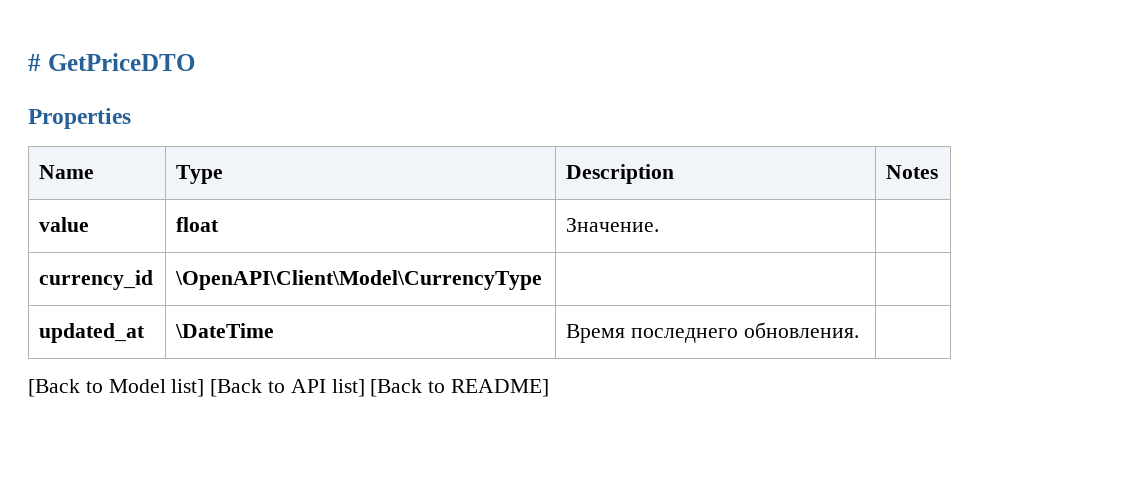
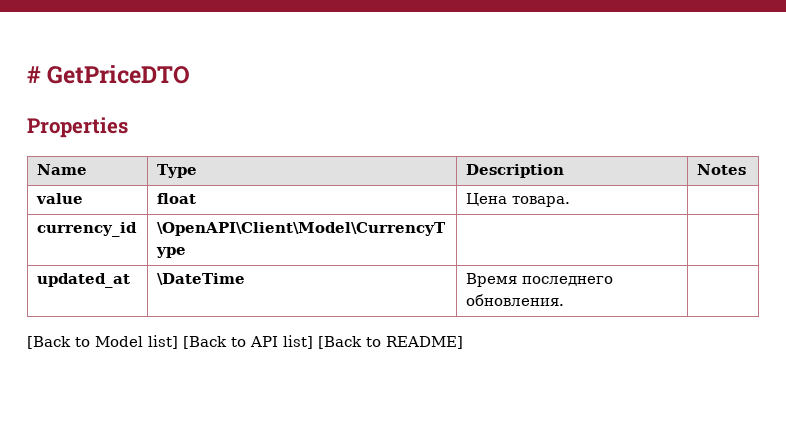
[566,218,660,232] Значение. -> [466,193,571,207] Цена товара.

